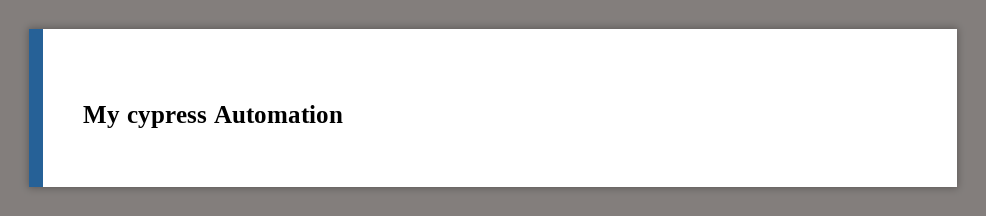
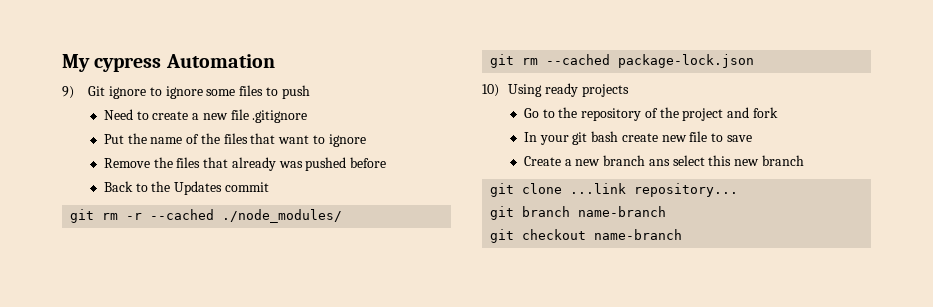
(343, 114) none -> [62,85,310,99] [103,109,308,123] [103,133,366,147] [103,157,387,171] [103,181,269,195] [70,209,343,223] [490,54,755,68] [482,83,629,97] [523,107,778,121] [523,131,752,145] [523,155,804,166] [490,183,739,197] [490,206,667,220] [490,229,683,243] // 9) Git ignore to ignore some files to push // Need to create a new file .gitignore // Put the name of the files that want to ignore // Remove the files that already was pushed before // Back to the Updates commit // git rm -r --cached ./node_modules/ // git rm --cached package-lock.json // 10) Using ready projects // Go to the repository of the project and fork // In your git bash create new file to save // Create a new branch ans select this new branch // git clone ...link repository... // git branch name-branch // git checkout name-branch

